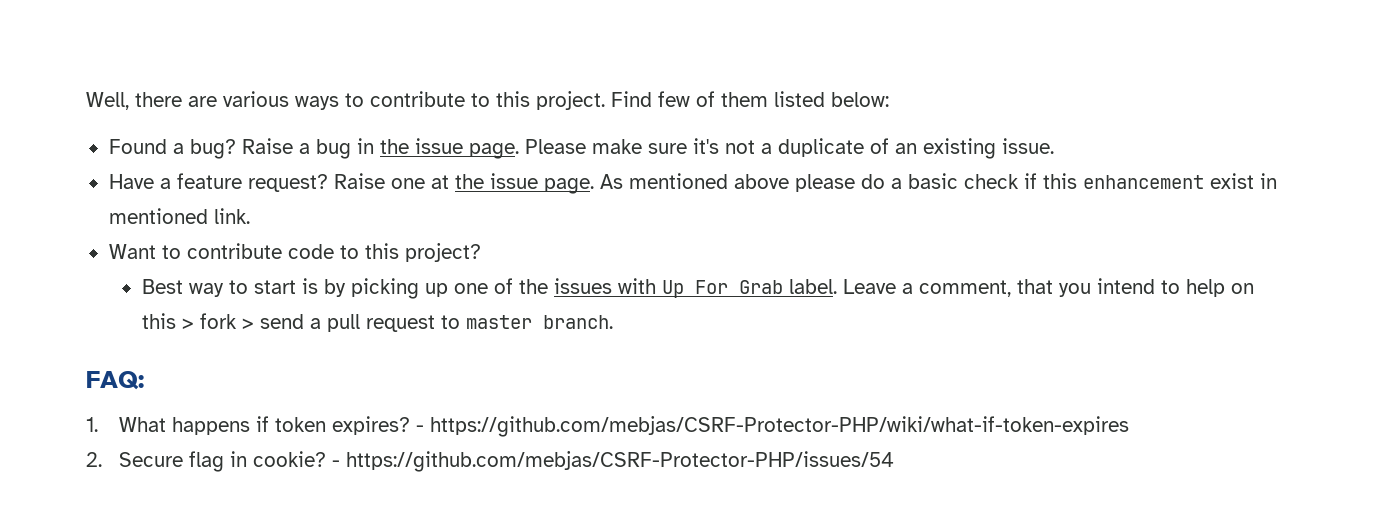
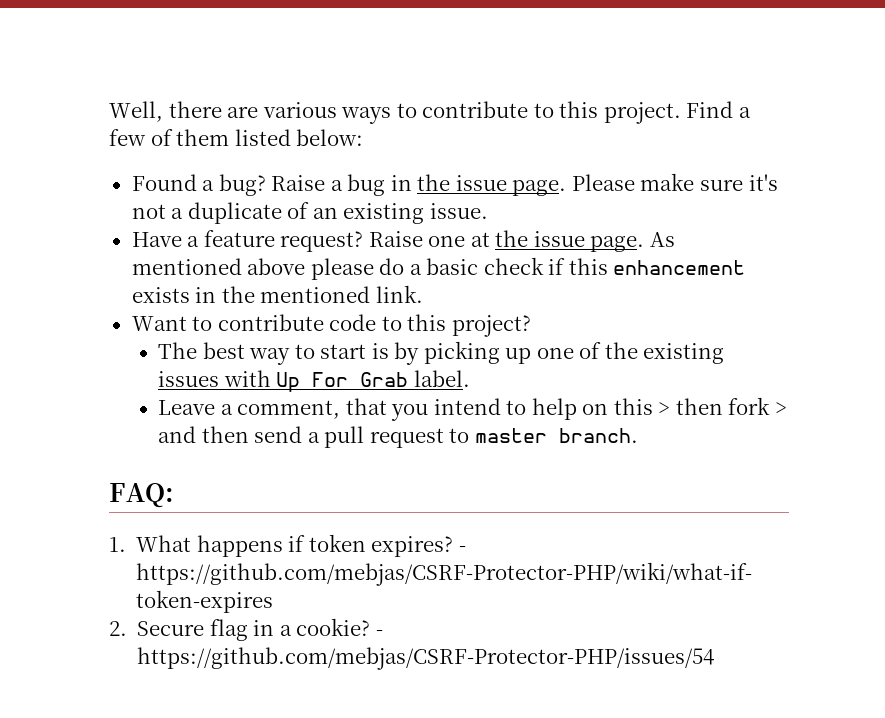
(652, 99) none -> [738,107,751,118] a
[1209,173,1277,189] exist in -> [131,286,255,303] exists in the
[141,279,183,294] Best -> [157,342,245,359] The best
(548, 286) none -> [643,343,725,364] existing
(837, 286) none -> (470, 378) //
(194, 323) none -> [675,398,723,415] then
(254, 323) none -> [157,426,249,443] and then
(247, 459) none -> [279,625,292,636] a

